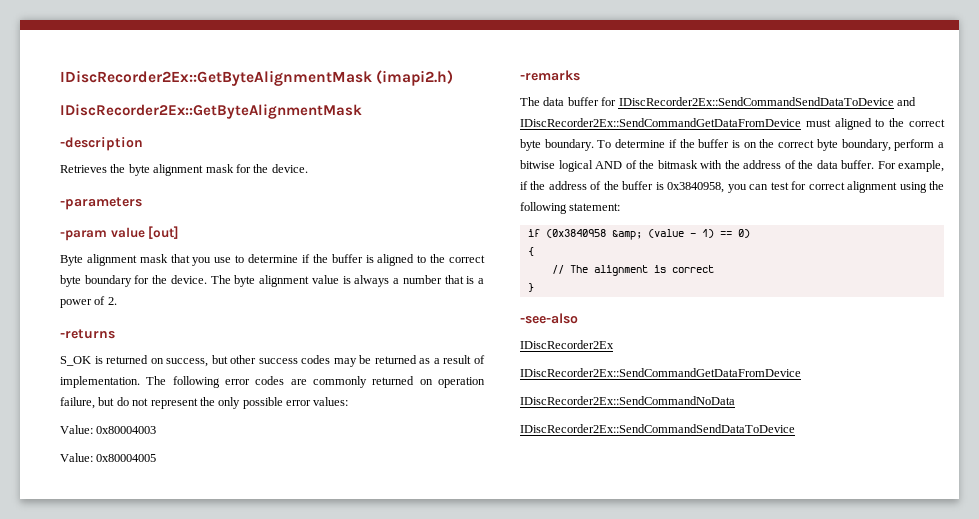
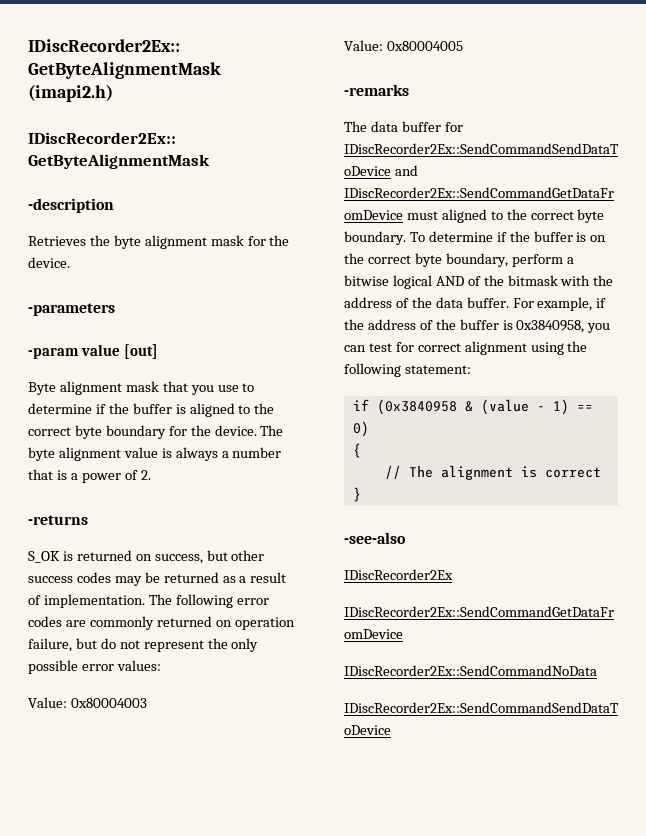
[611,230,642,240] &amp; -> [464,401,473,412] &

